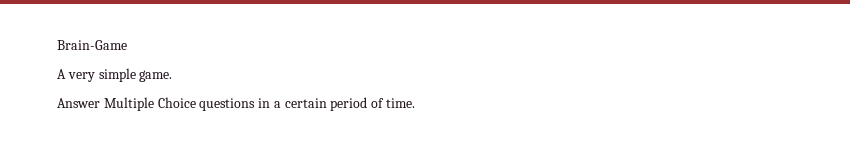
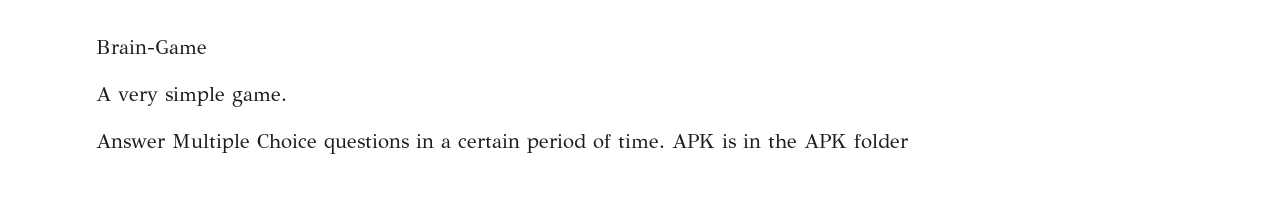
(416, 103) none -> [672,134,909,149] APK is in the APK folder

